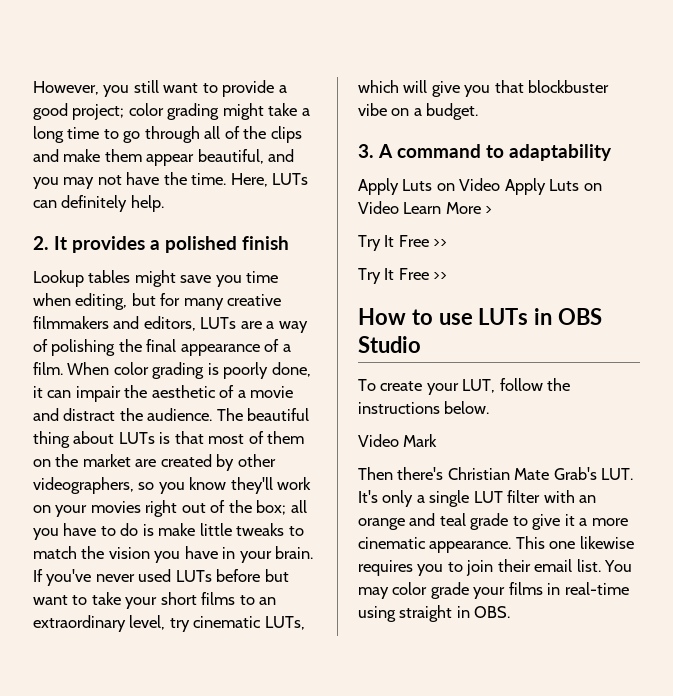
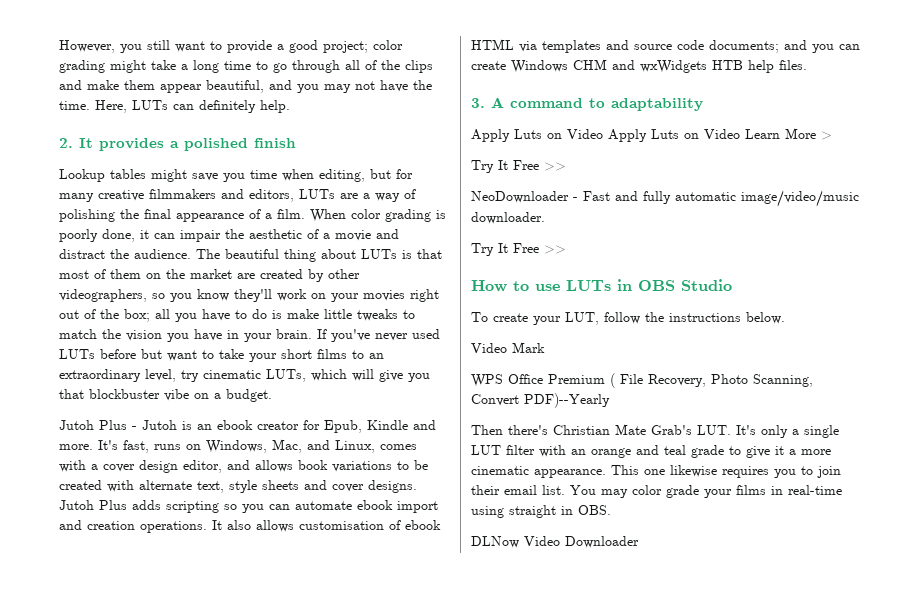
(479, 111) none -> [59,420,436,433] [59,439,417,453] [59,460,428,473] [59,480,417,493] [59,500,438,513] [59,520,441,533] [471,39,860,53] [471,59,807,73] // Jutoh Plus - Jutoh is an ebook creator for Epub, Kindle and more. It's fast, runs on Windows, Mac, and Linux, comes with a cover design editor, and allows book variations to be created with alternate text, style sheets and cover designs. Jutoh Plus adds scripting so you can automate ebook import and creation operations. It also allows customisation of ebook HTML via templates and source code documents; and you can create Windows CHM and wxWidgets HTB help files.
(448, 243) none -> [471,190,859,207] [471,212,545,224] // NeoDownloader - Fast and fully automatic image/video/music downloader.
(438, 440) none -> [471,373,813,388] [471,393,610,408] // WPS Office Premium ( File Recovery, Photo Scanning, Convert PDF)--Yearly
(511, 612) none -> [471,536,639,548] // DLNow Video Downloader

